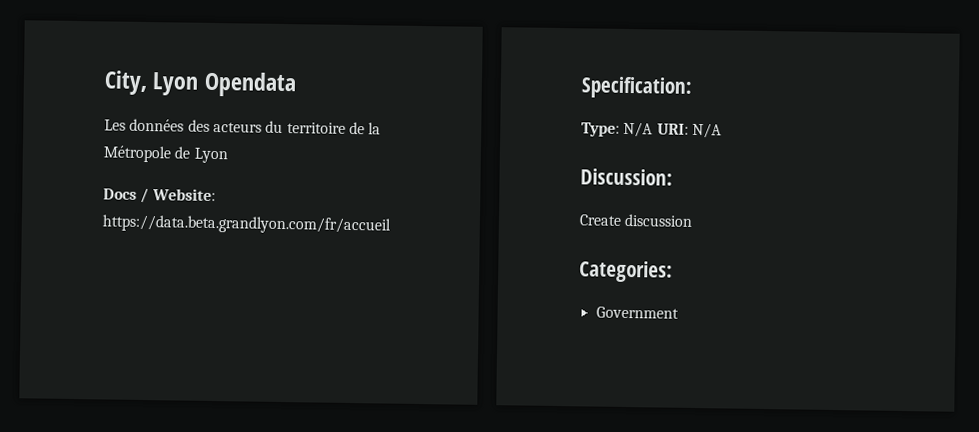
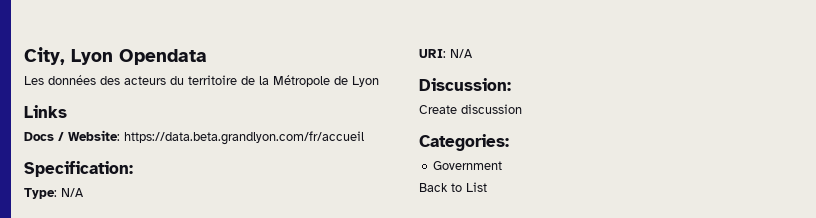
(228, 155) none -> [24,105,67,118] // Links
(654, 129) none -> (84, 192) //
(679, 312) none -> [419,182,487,192] // Back to List

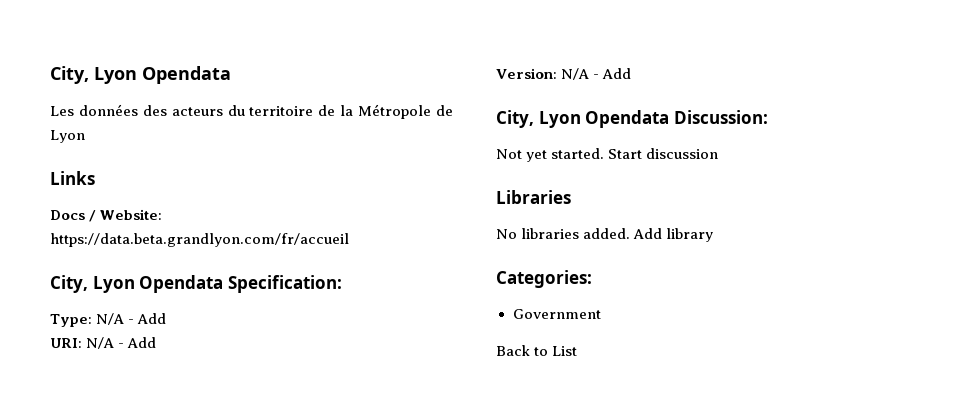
(364, 138) none -> [50,275,224,293] City, Lyon Opendata
(84, 192) none -> [128,313,167,324] - Add
[419,78,511,91] [419,104,522,114] // Discussion: // Create discussion -> [118,337,157,348] [496,68,632,80] [496,110,768,128] [496,148,719,162] [496,190,571,204] [496,228,714,242] - Add // Version: N/A - Add // City, Lyon Opendata Discussion: // Not yet started. Start discussion // Libraries // No libraries added. Add library

